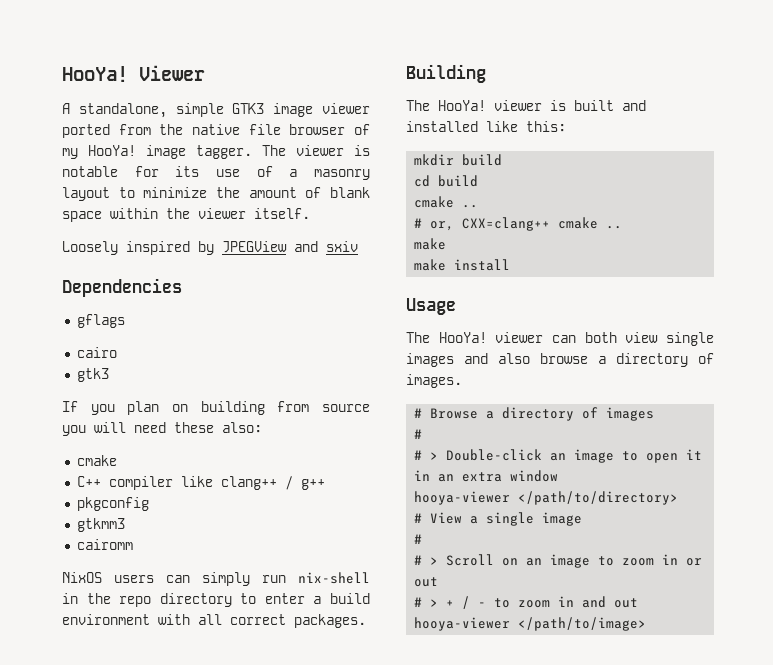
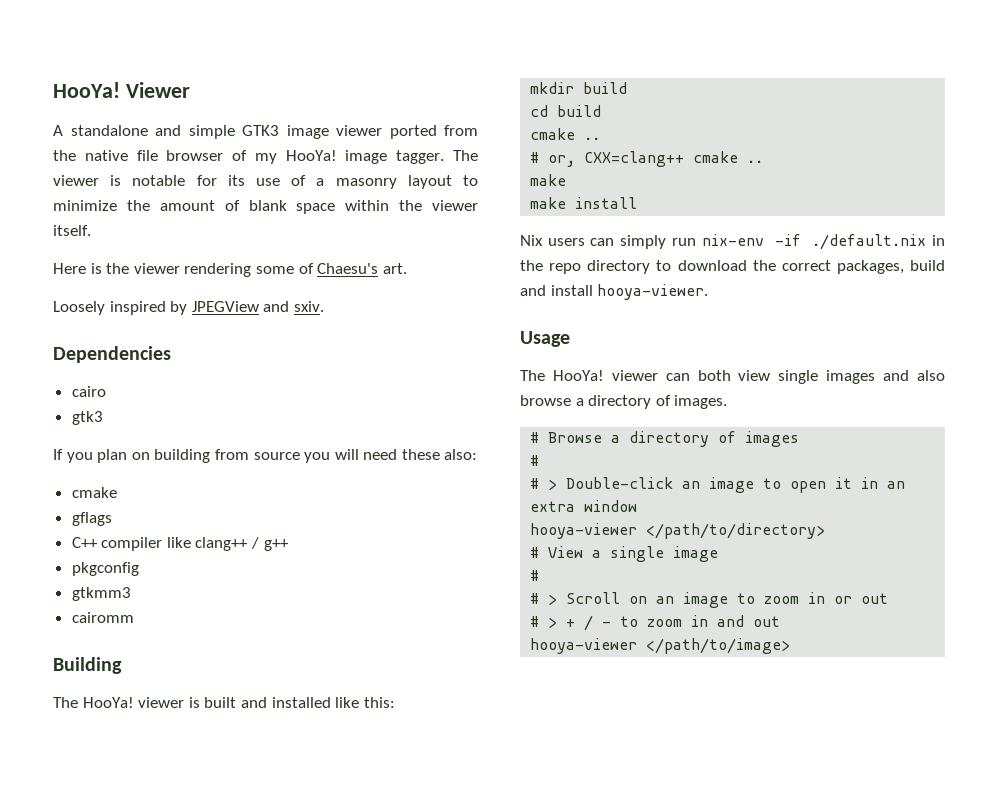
[78,103,167,118] standalone, -> [70,125,181,136] standalone and
(310, 213) none -> [53,263,407,277] // Here is the viewer rendering some of Chaesu's art.
[326,241,358,252] sxiv -> [293,301,324,312] sxiv.
[76,314,125,328] // gflags -> (171, 354) none
(117, 460) none -> [71,512,112,526] // gflags
[62,572,370,586] [62,593,370,607] [62,614,366,628] // NixOS users can simply run nix-shell in the repo directory to enter a build environment with all correct packages. -> (134, 617) none
(511, 265) none -> [520,234,945,250] [520,260,945,274] [520,284,709,300] // Nix users can simply run nix-env -if ./default.nix in the repo directory to download the correct packages, build and install hooya-viewer.

